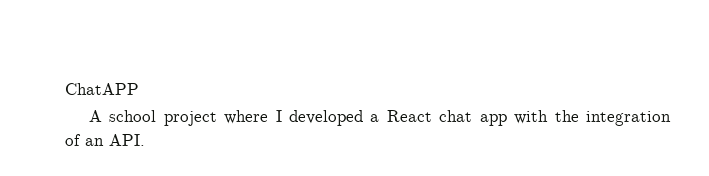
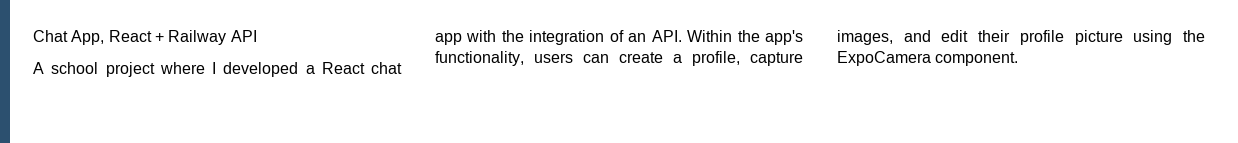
[65,83,139,95] ChatAPP -> [33,30,257,45] Chat App, React + Railway API
(145, 140) none -> [687,30,803,45] [435,51,803,66] [837,30,1205,45] [837,51,1019,66] Within the app's functionality, users can create a profile, capture images, and edit their profile picture using the ExpoCamera component.

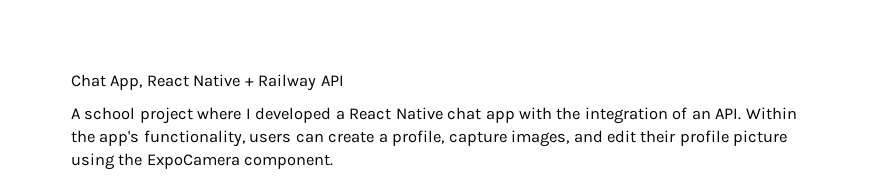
(152, 36) none -> [193,74,241,87] Native
(365, 68) none -> [395,107,443,120] Native

